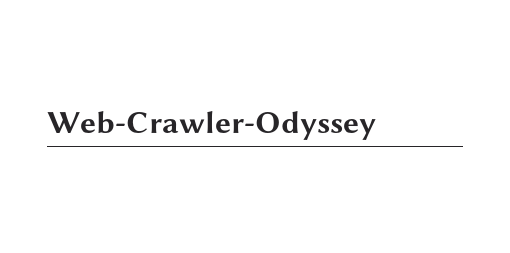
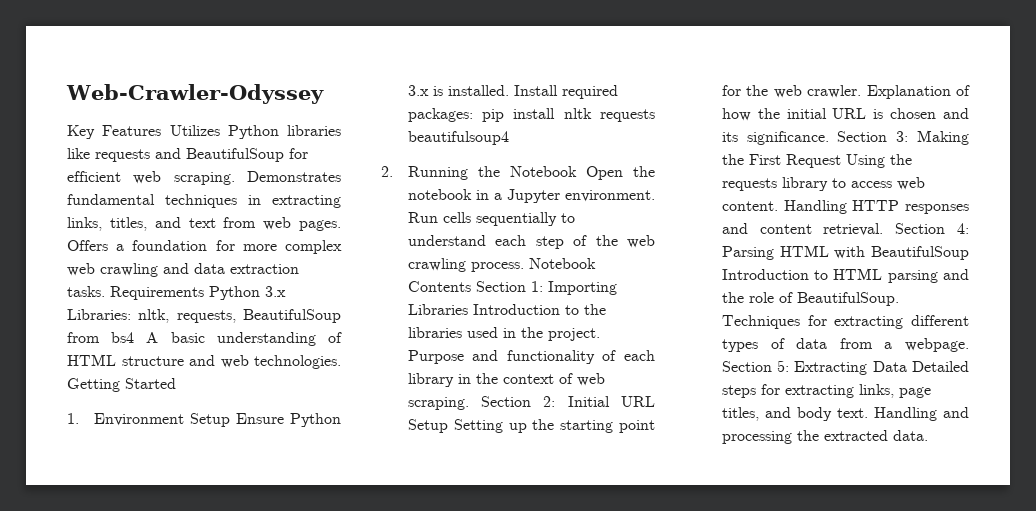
(376, 125) none -> [67,125,341,139] [67,148,308,162] [67,171,341,185] [67,194,341,208] [67,217,341,231] [67,240,342,254] [67,263,299,277] [67,286,286,300] [67,309,341,323] [67,332,342,346] [67,354,341,369] [67,378,176,392] [67,413,341,427] [407,85,618,99] [407,108,655,122] [407,131,509,145] [381,166,655,180] [407,189,655,203] [407,212,575,226] [407,235,655,249] [407,258,596,272] [407,281,617,295] [407,304,606,315] [407,327,600,341] [407,350,655,364] [407,373,605,387] [407,396,655,410] [407,419,655,433] [721,85,970,99] [721,108,969,121] [721,130,969,145] [721,154,912,168] [721,177,925,191] [721,200,969,214] [721,223,969,236] [721,245,969,260] [721,268,969,283] [721,292,899,306] [721,315,969,329] [721,338,969,352] [721,360,969,375] [721,384,931,398] [721,407,969,421] [721,430,928,444] // Key Features Utilizes Python libraries like requests and BeautifulSoup for efficient web scraping. Demonstrates fundamental techniques in extracting links, titles, and text from web pages. Offers a foundation for more complex web crawling and data extraction tasks. Requirements Python 3.x Libraries: nltk, requests, BeautifulSoup from bs4 A basic understanding of HTML structure and web technologies. Getting Started // 1. Environment Setup Ensure Python 3.x is installed. Install required packages: pip install nltk requests beautifulsoup4 // 2. Running the Notebook Open the notebook in a Jupyter environment. Run cells sequentially to understand each step of the web crawling process. Notebook Contents Section 1: Importing Libraries Introduction to the libraries used in the project. Purpose and functionality of each library in the context of web scraping. Section 2: Initial URL Setup Setting up the starting point for the web crawler. Explanation of how the initial URL is chosen and its significance. Section 3: Making the First Request Using the requests library to access web content. Handling HTTP responses and content retrieval. Section 4: Parsing HTML with BeautifulSoup Introduction to HTML parsing and the role of BeautifulSoup. Techniques for extracting different types of data from a webpage. Section 5: Extracting Data Detailed steps for extracting links, page titles, and body text. Handling and processing the extracted data.

